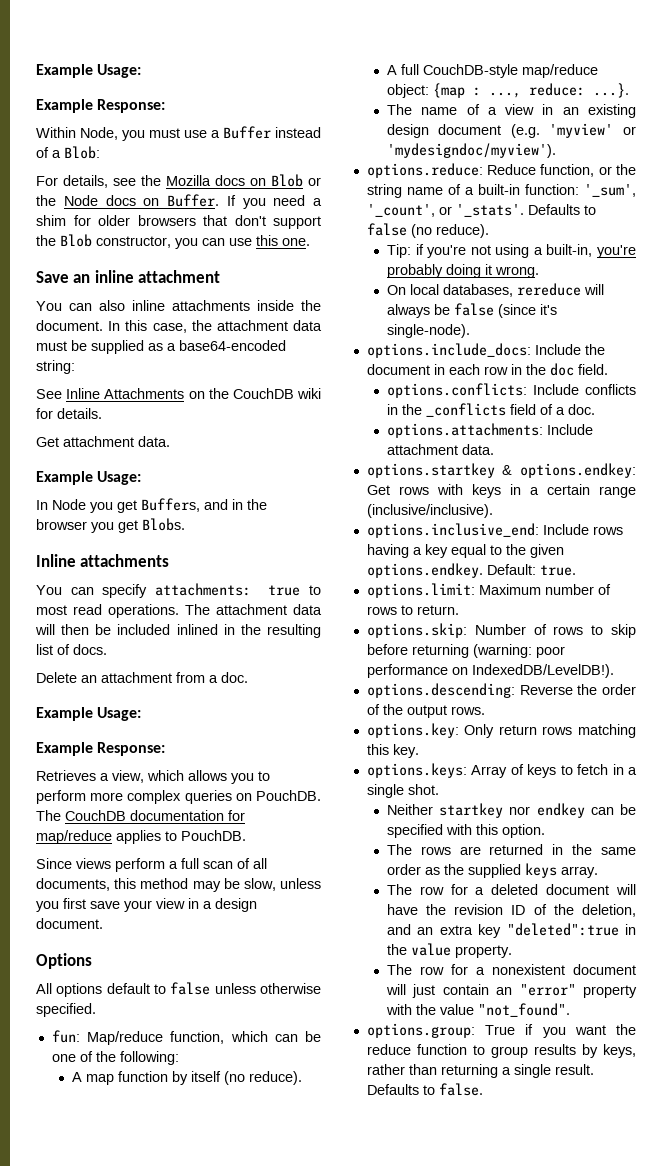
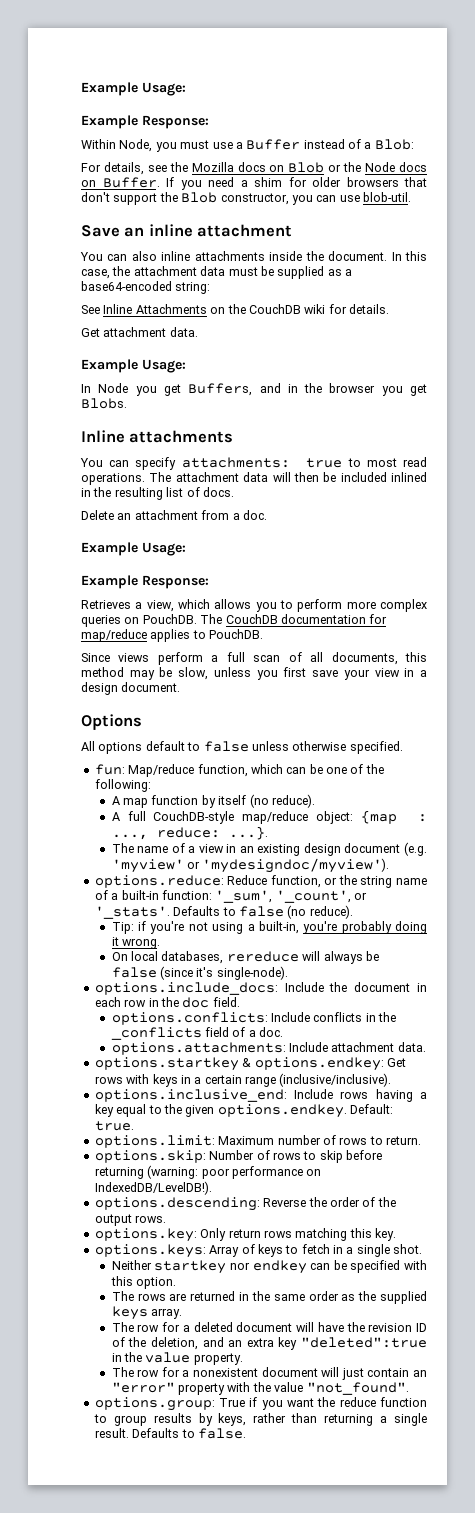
[256,235,310,246] this one. -> [363,192,411,202] blob-util.

